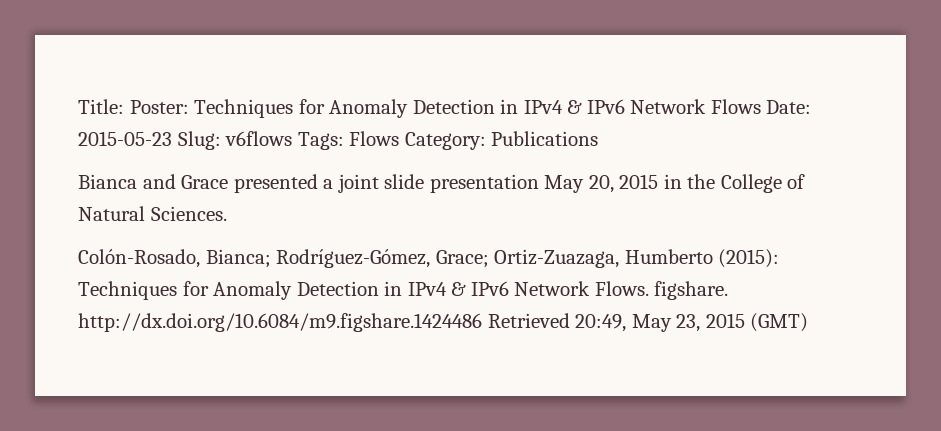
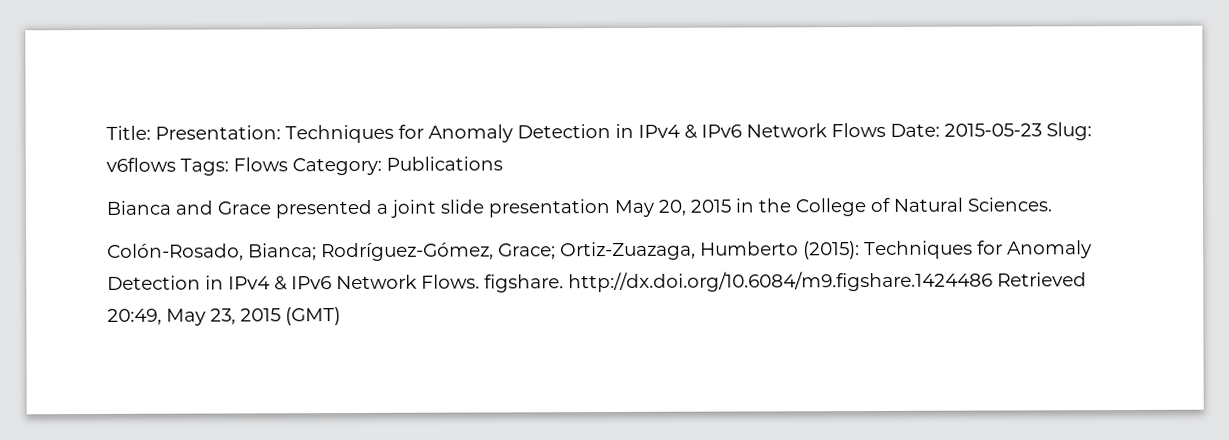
[129,100,189,114] Poster: -> [155,125,281,140] Presentation:

